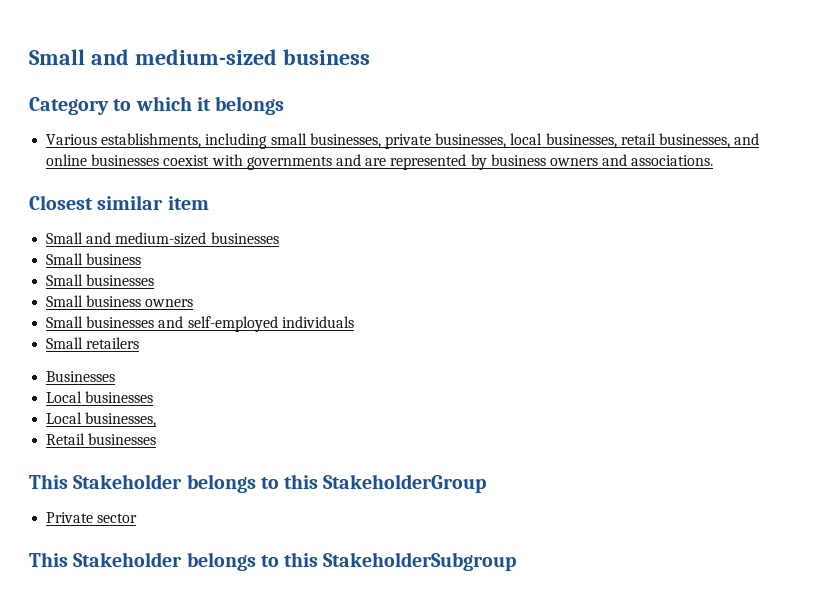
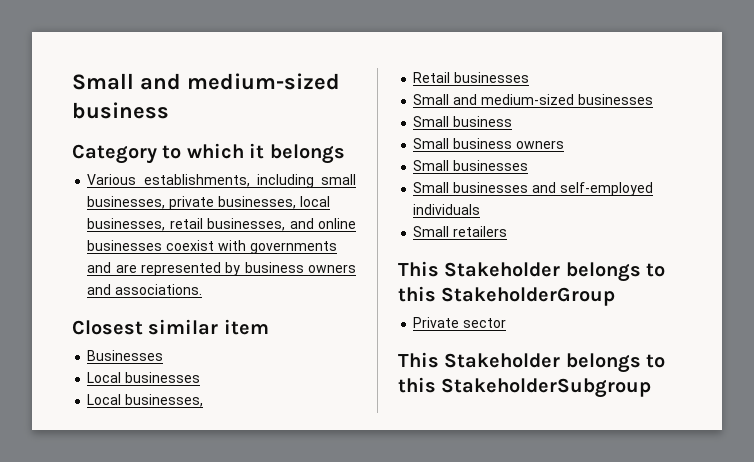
[46,232,279,245] [46,253,142,265] [46,274,155,286] [46,295,194,307] [46,316,354,332] [46,337,140,349] // Small and medium-sized businesses // Small business // Small businesses // Small business owners // Small businesses and self-employed individuals // Small retailers -> (269, 327) none
(157, 439) none -> [413,94,653,105] [413,116,513,127] [413,138,564,149] [413,160,529,171] [413,182,653,196] [413,204,481,215] [413,226,508,237] // Small and medium-sized businesses // Small business // Small business owners // Small businesses // Small businesses and self-employed individuals // Small retailers

